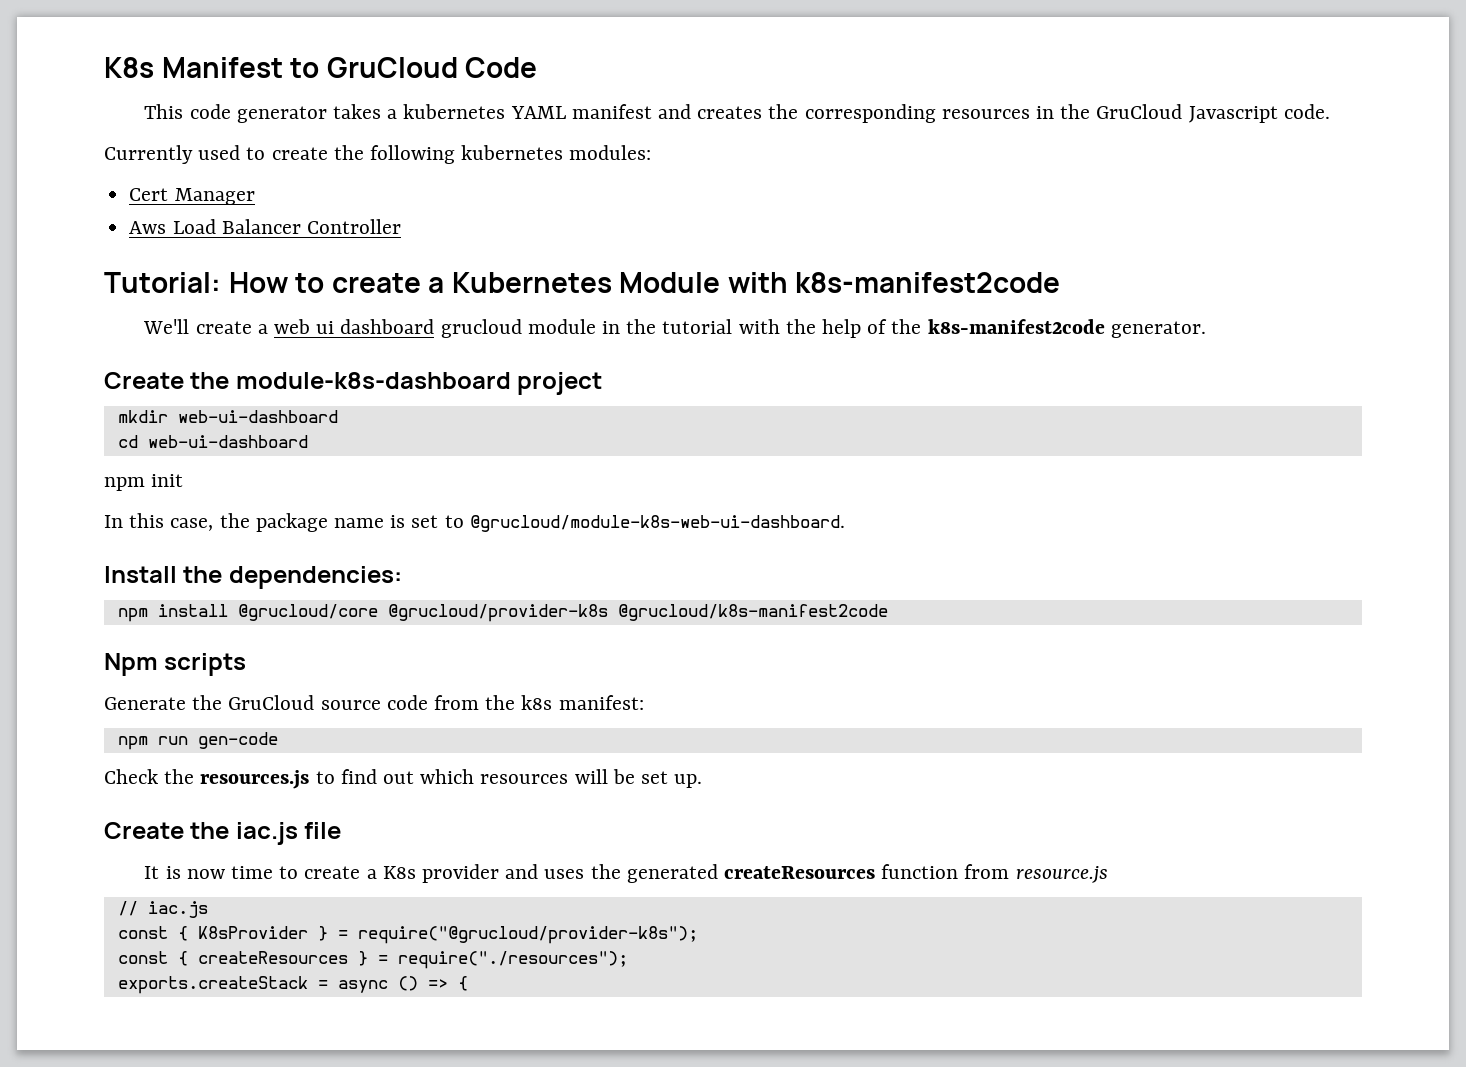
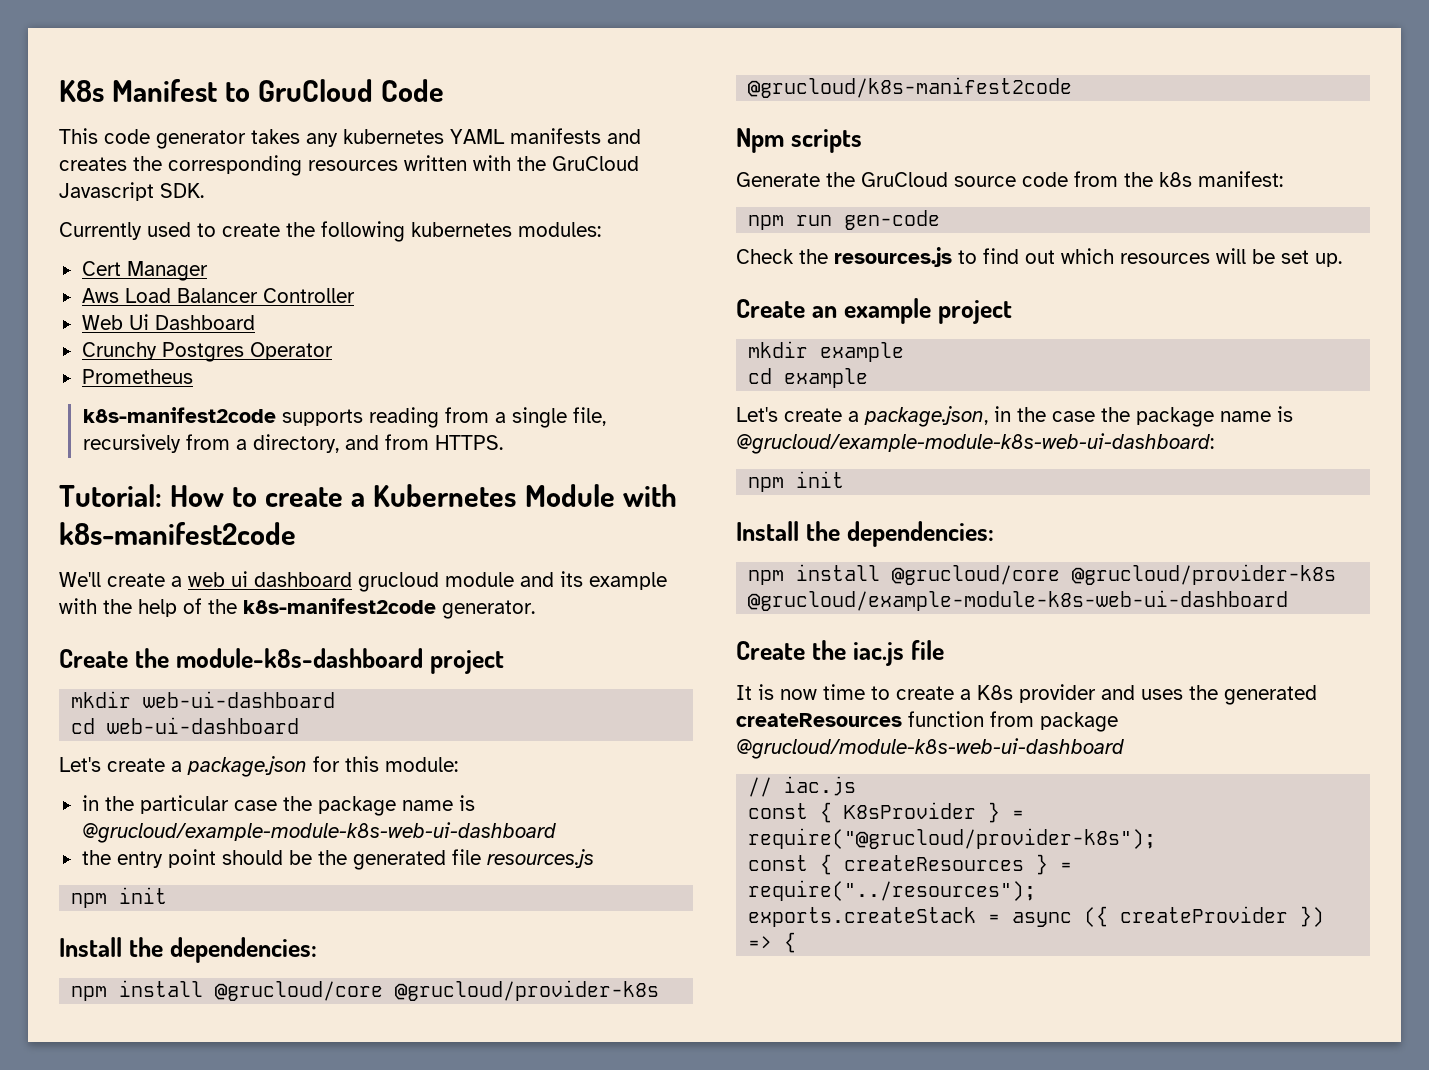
[387,109,398,119] a -> [306,133,338,147] any
[571,104,652,119] manifest -> [510,128,601,144] manifests
[1036,106,1055,119] in -> [404,155,511,171] written with
[1283,104,1330,119] code. -> [160,183,204,198] SDK.
(401, 226) none -> [81,314,255,330] [81,342,333,362] [81,369,193,384] [82,407,606,428] [82,434,503,453] // Web Ui Dashboard // Crunchy Postgres Operator // Prometheus // k8s-manifest2code supports reading from a single file, recursively from a directory, and from HTTPS.
[602,319,733,334] in the tutorial -> [520,571,667,590] and its example
[104,474,184,491] [104,513,845,532] npm init // In this case, the package name is set to @grucloud/module-k8s-web-ui-dashboard. -> [59,756,458,777] [81,795,475,816] [81,822,556,843] [81,849,594,870] [71,887,168,908] Let's create a package.json for this module: // in the particular case the package name is @grucloud/example-module-k8s-web-ui-dashboard // the entry point should be the generated file resources.js // npm init
(703, 781) none -> [736,298,1012,324] [748,341,905,362] [748,368,869,388] [736,406,1293,427] [736,433,1214,454] [748,471,845,492] [736,521,994,547] [748,564,1337,585] [748,590,1289,611] // Create an example project // mkdir example // cd example // Let's create a package.json, in the case the package name is @grucloud/example-module-k8s-web-ui-dashboard: // npm init // Install the dependencies: // npm install @grucloud/core @grucloud/provider-k8s @grucloud/example-module-k8s-web-ui-dashboard
[1015,866,1108,883] resource.js -> [1040,712,1118,732] [736,738,1124,759] package @grucloud/module-k8s-web-ui-dashboard
[397,951,628,969] require("./resources"); -> [748,880,1037,901] require("../resources");
[397,976,418,991] () -> [1084,906,1325,927] ({ createProvider })

